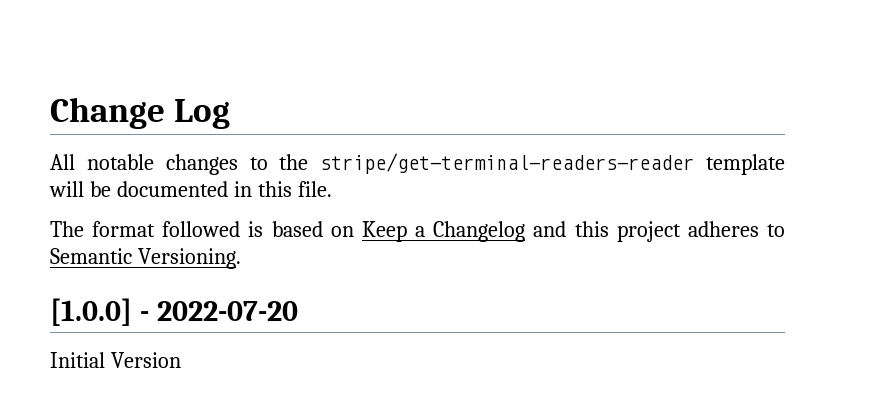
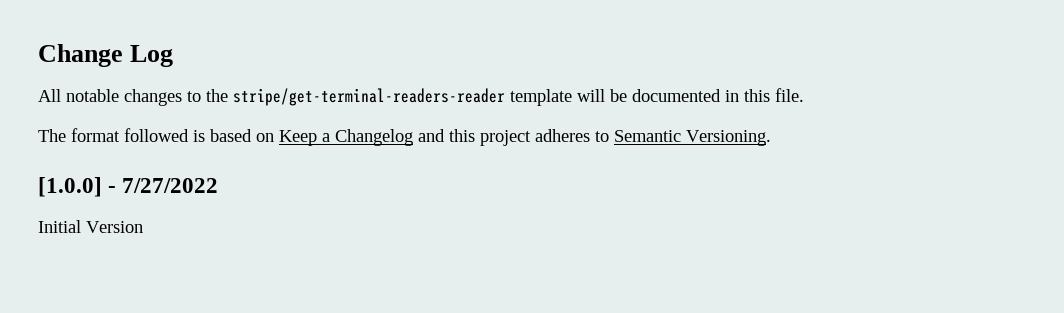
[156,301,298,321] 2022-07-20 -> [122,178,219,193] 7/27/2022

